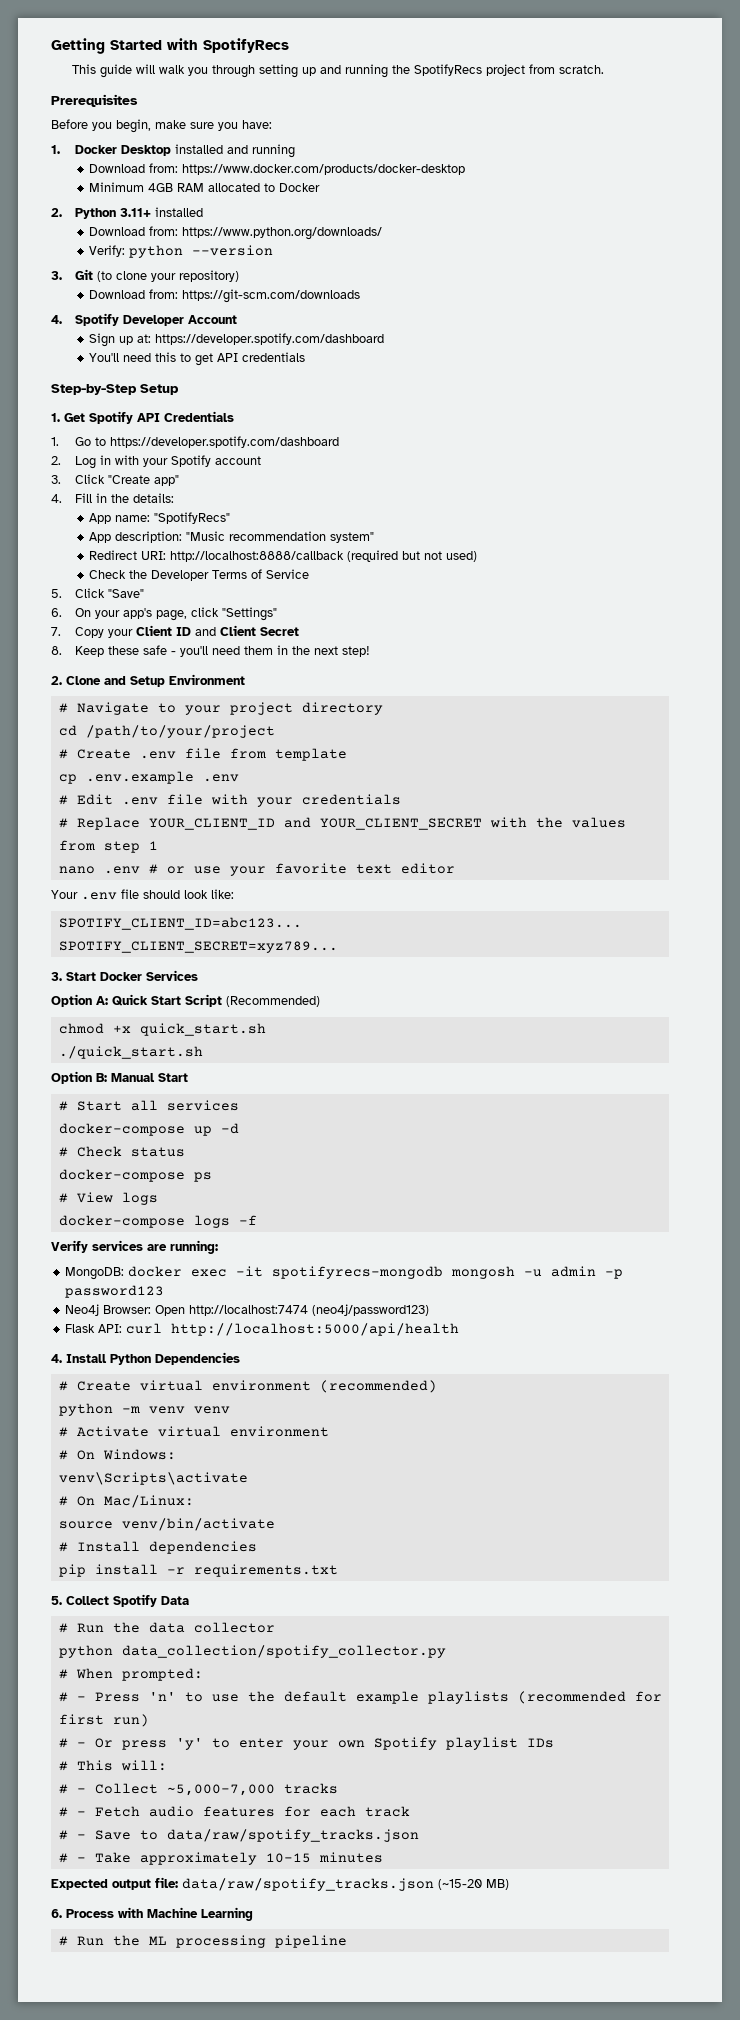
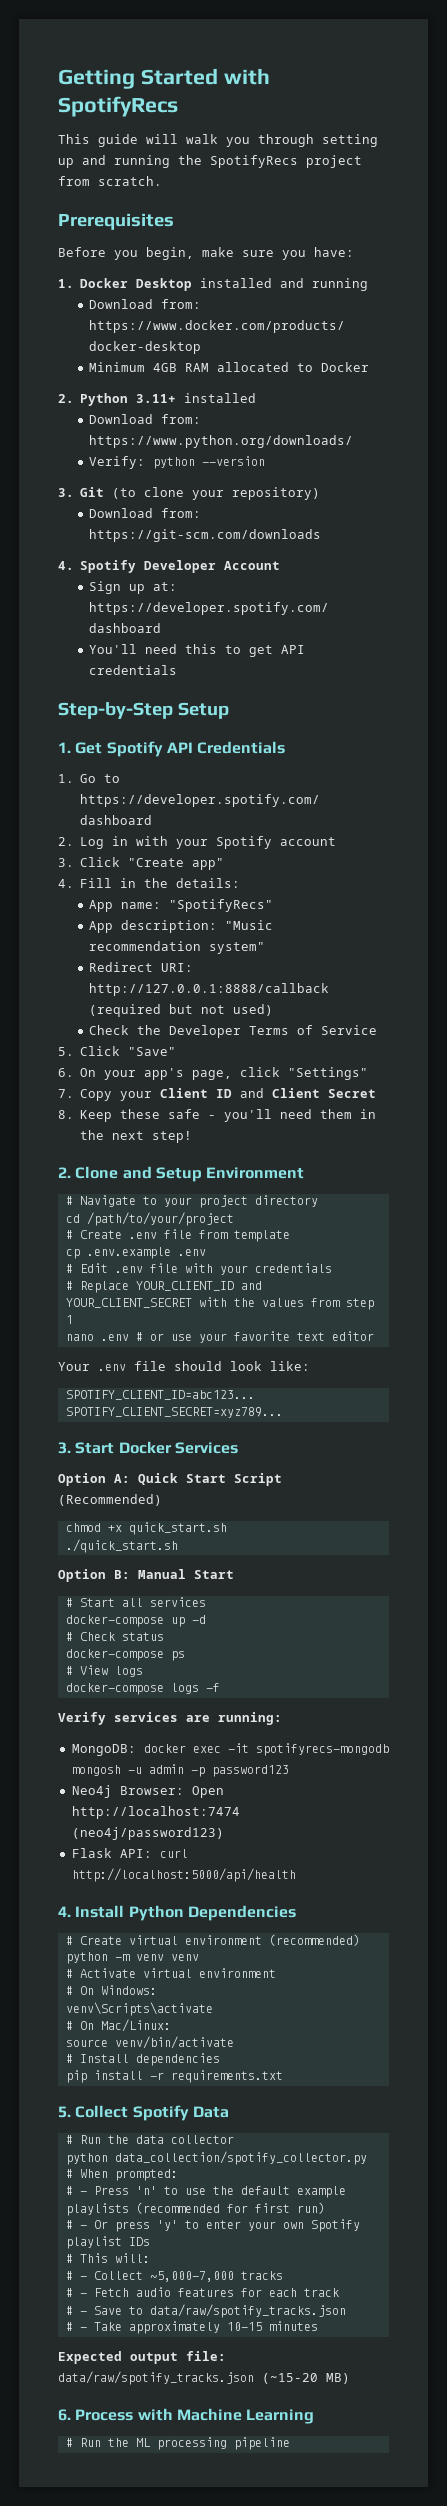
[169,551,344,562] http://localhost:8888/callback -> [88,983,329,996] http://127.0.0.1:8888/callback

